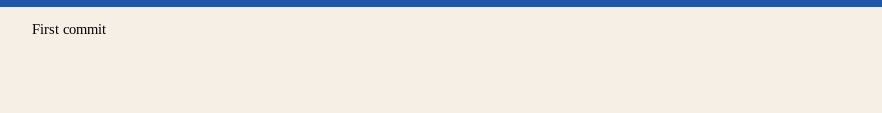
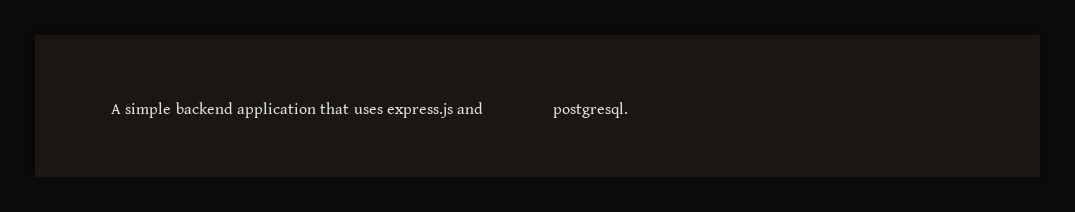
[32,24,106,34] First commit -> [111,102,628,118] A simple backend application that uses express.js and postgresql.

